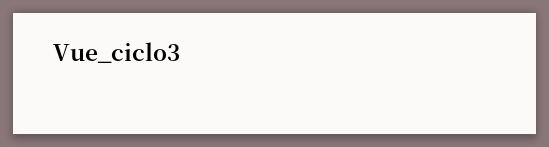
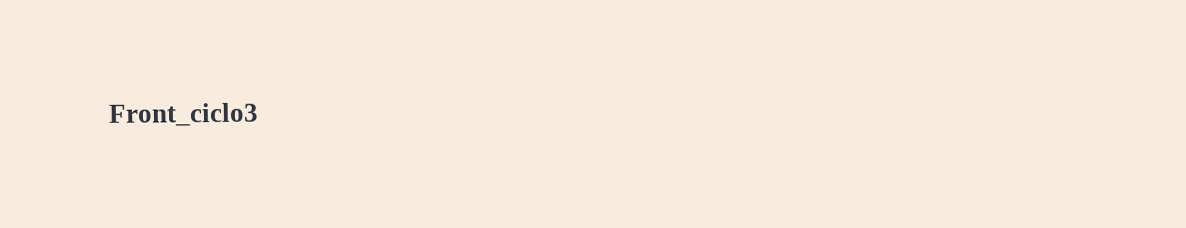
[53,42,180,63] Vue_ciclo3 -> [108,102,259,127] Front_ciclo3

